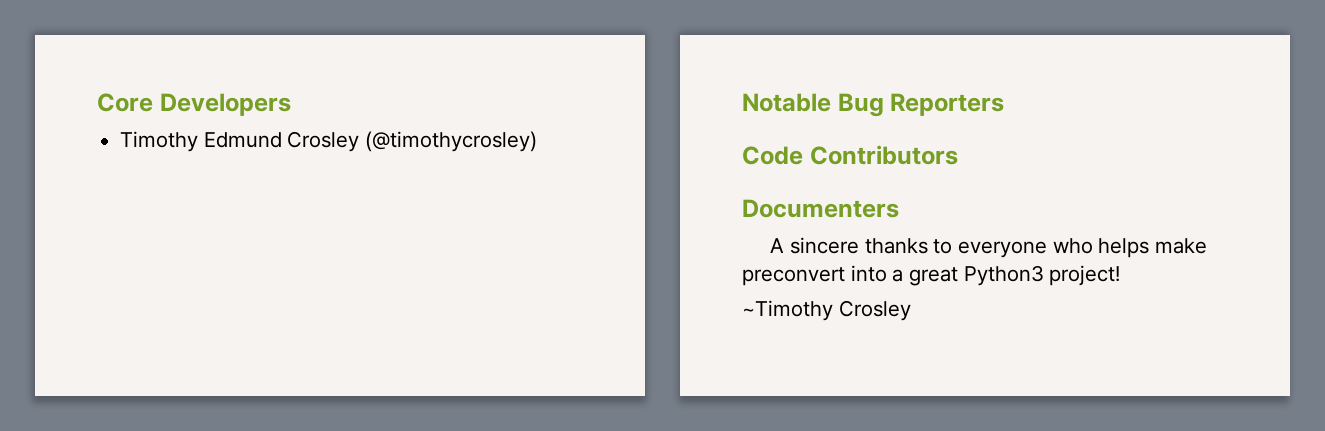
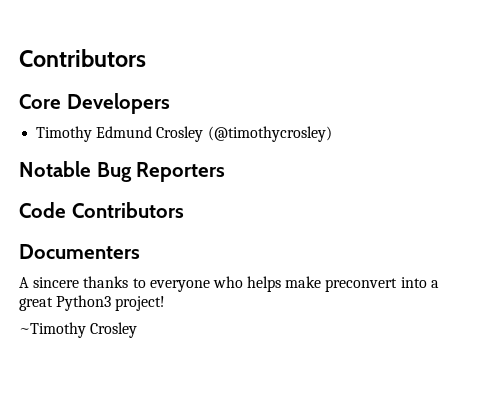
(97, 102) none -> [19,49,146,67] Contributors //

